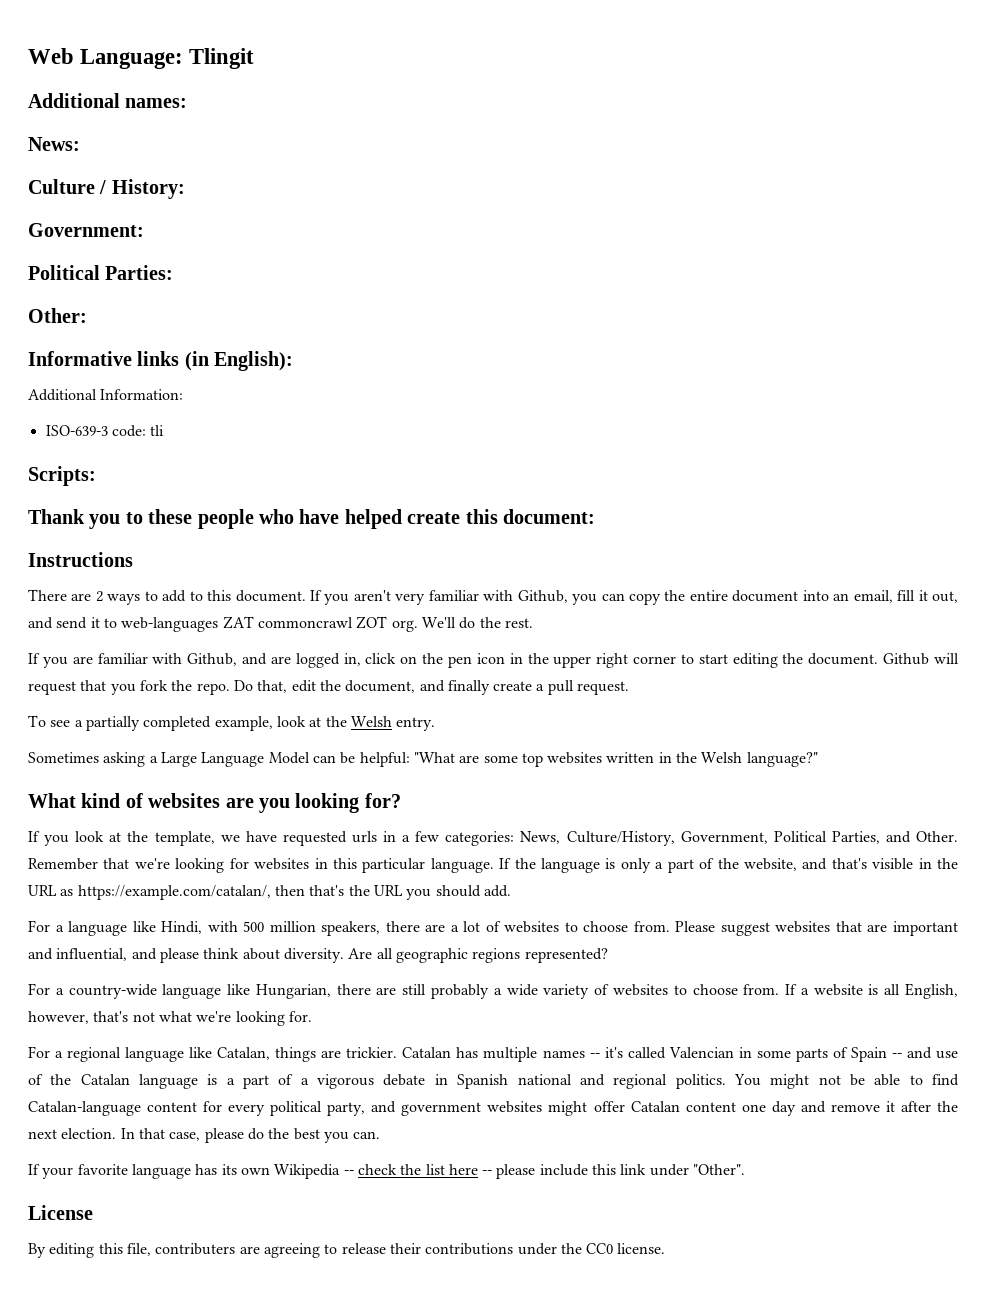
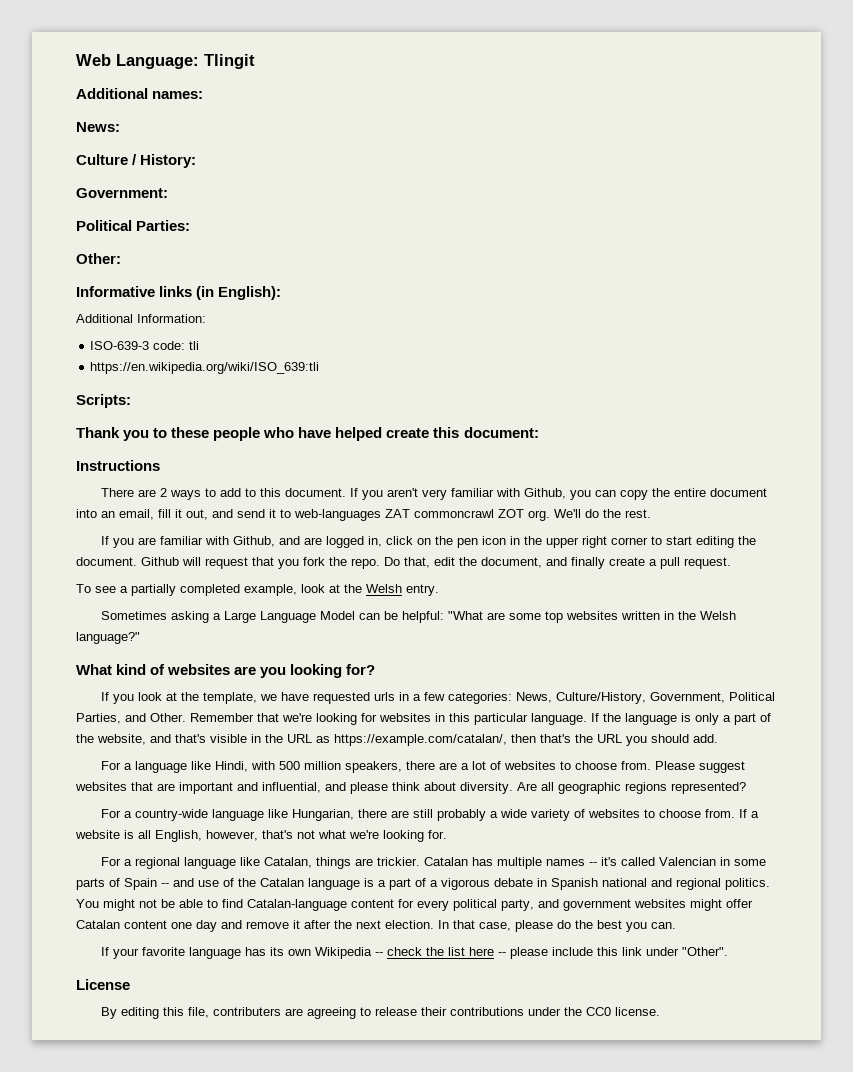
(165, 430) none -> [90,362,320,374] // https://en.wikipedia.org/wiki/ISO_639:tli

